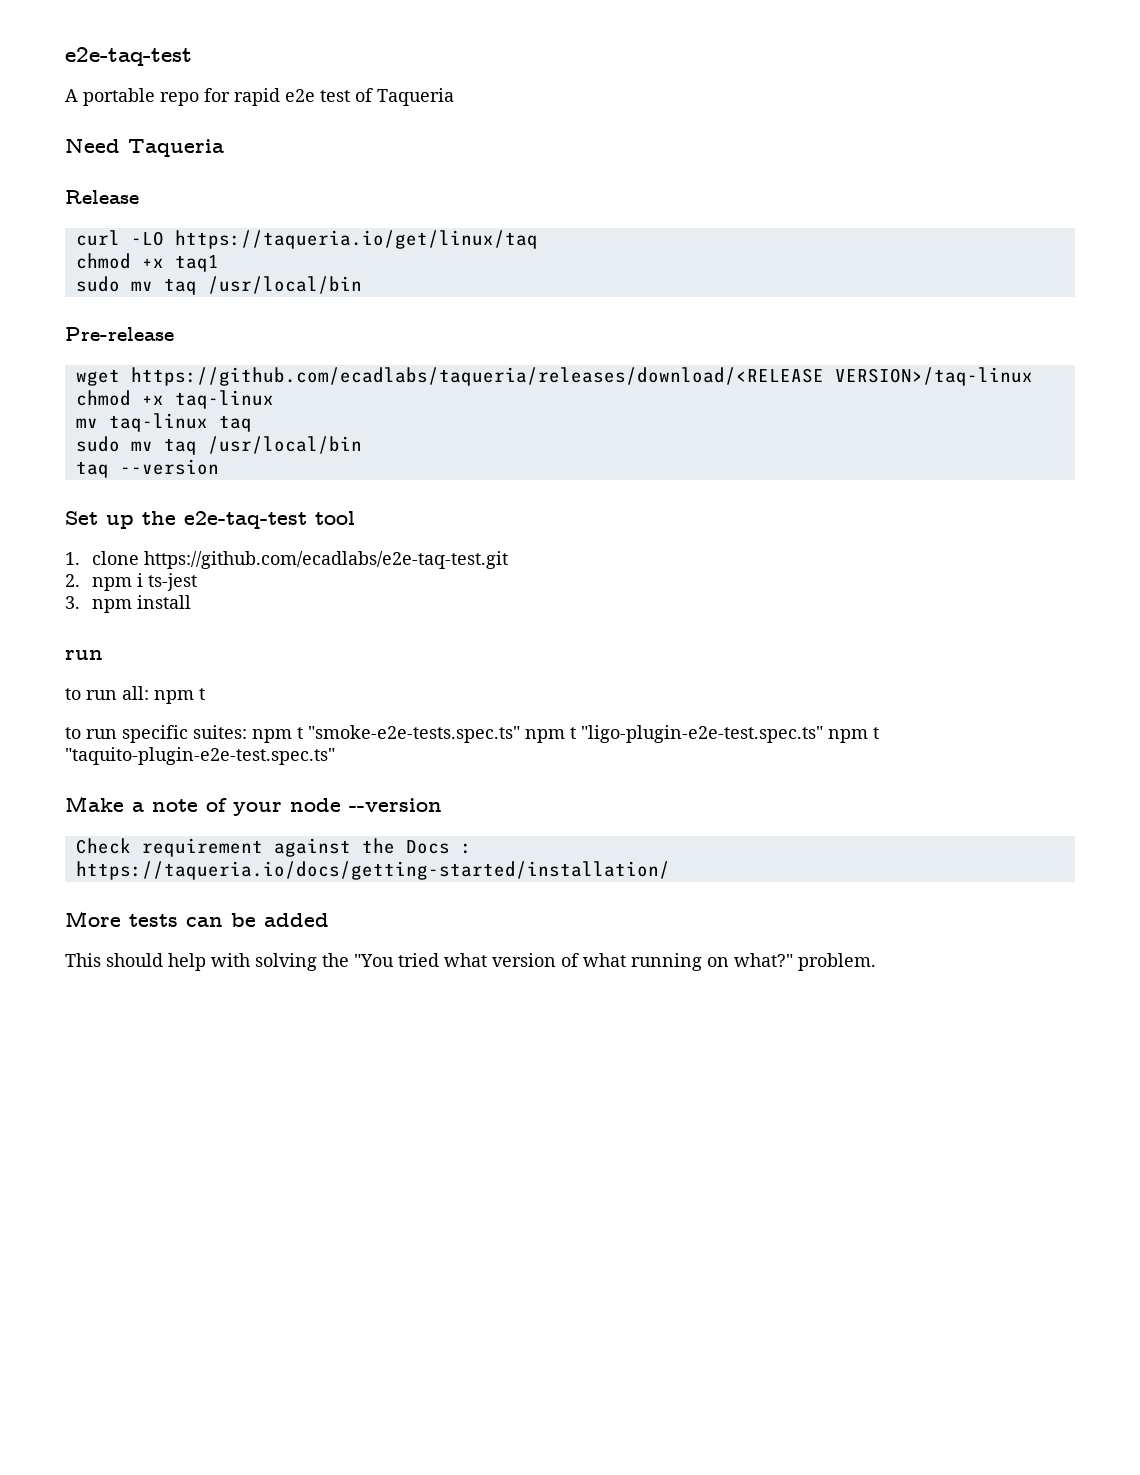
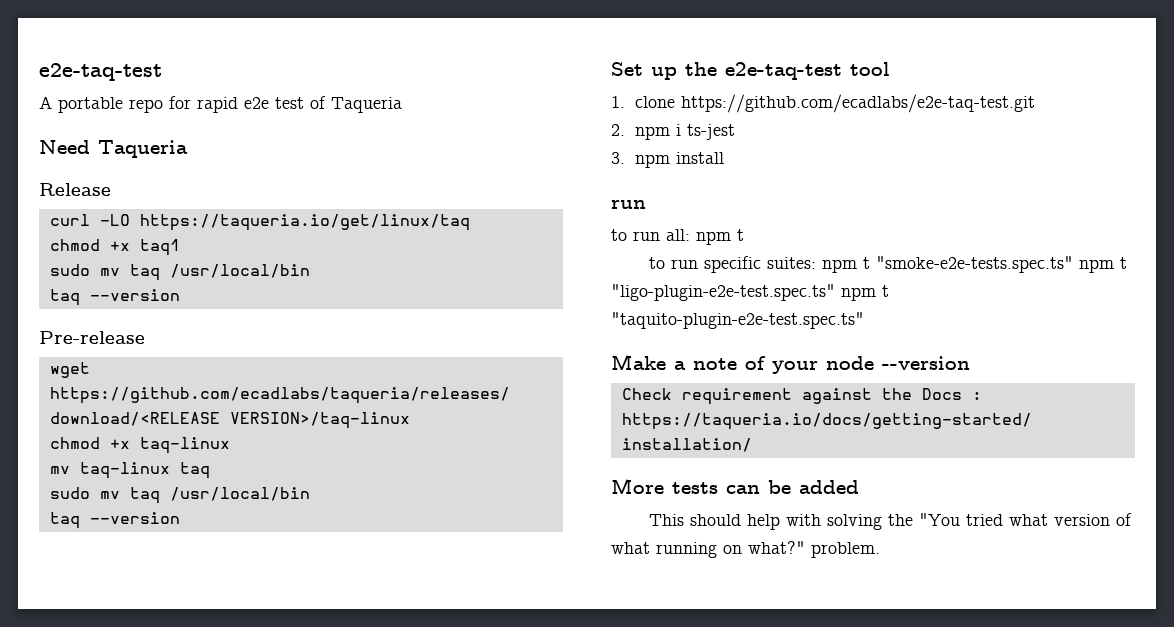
(362, 285) none -> [49,289,180,306] // taq --version

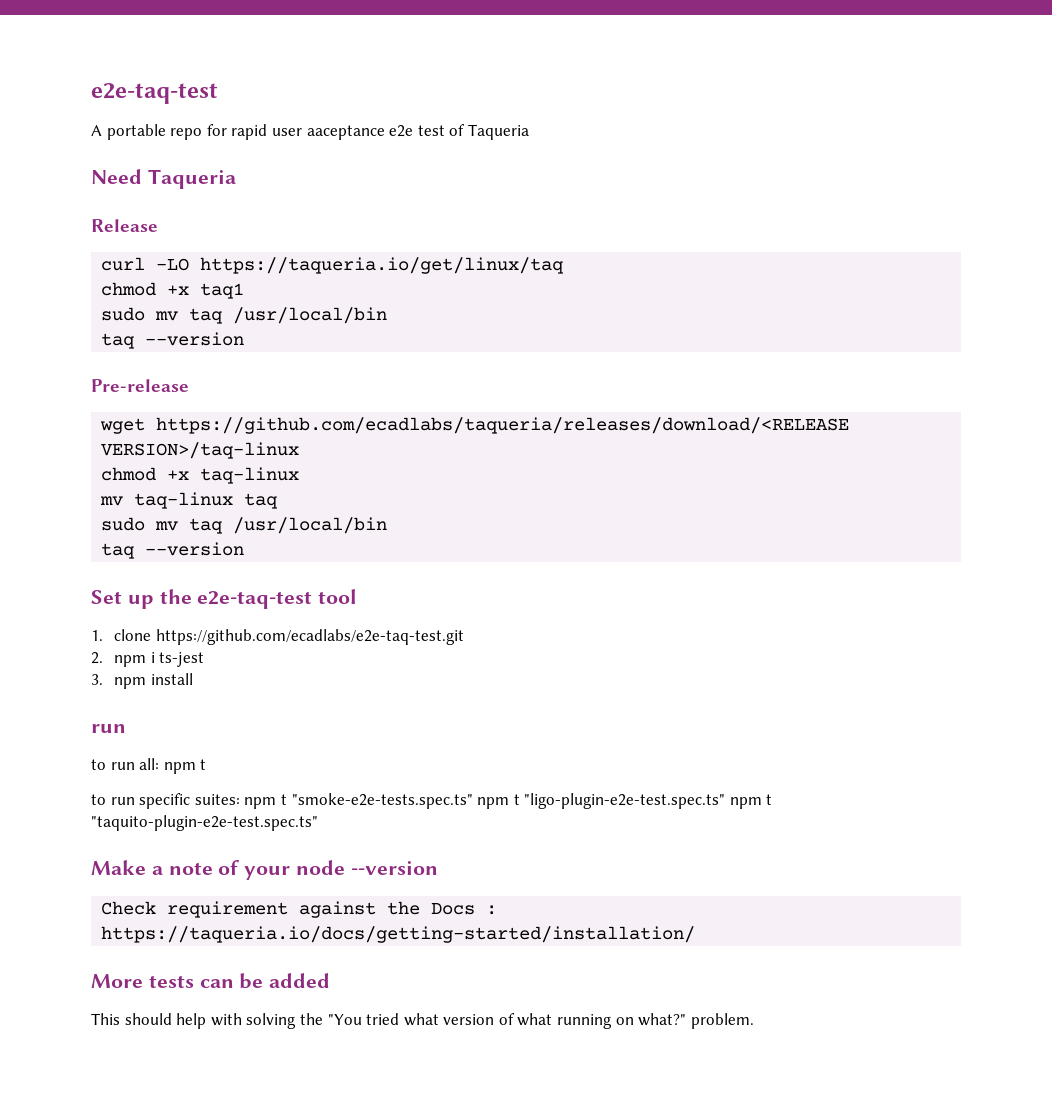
(238, 105) none -> [271,125,385,140] user aaceptance

